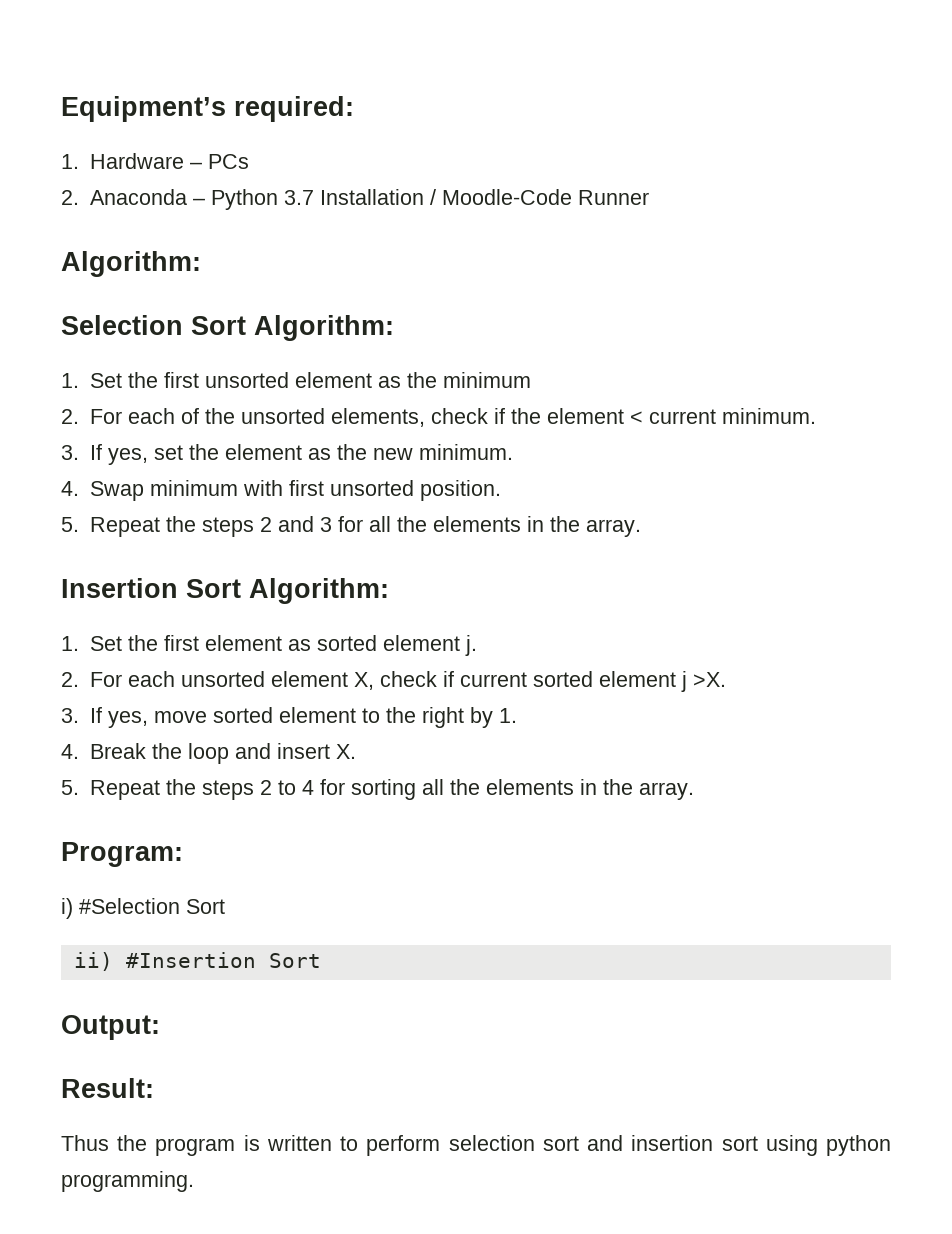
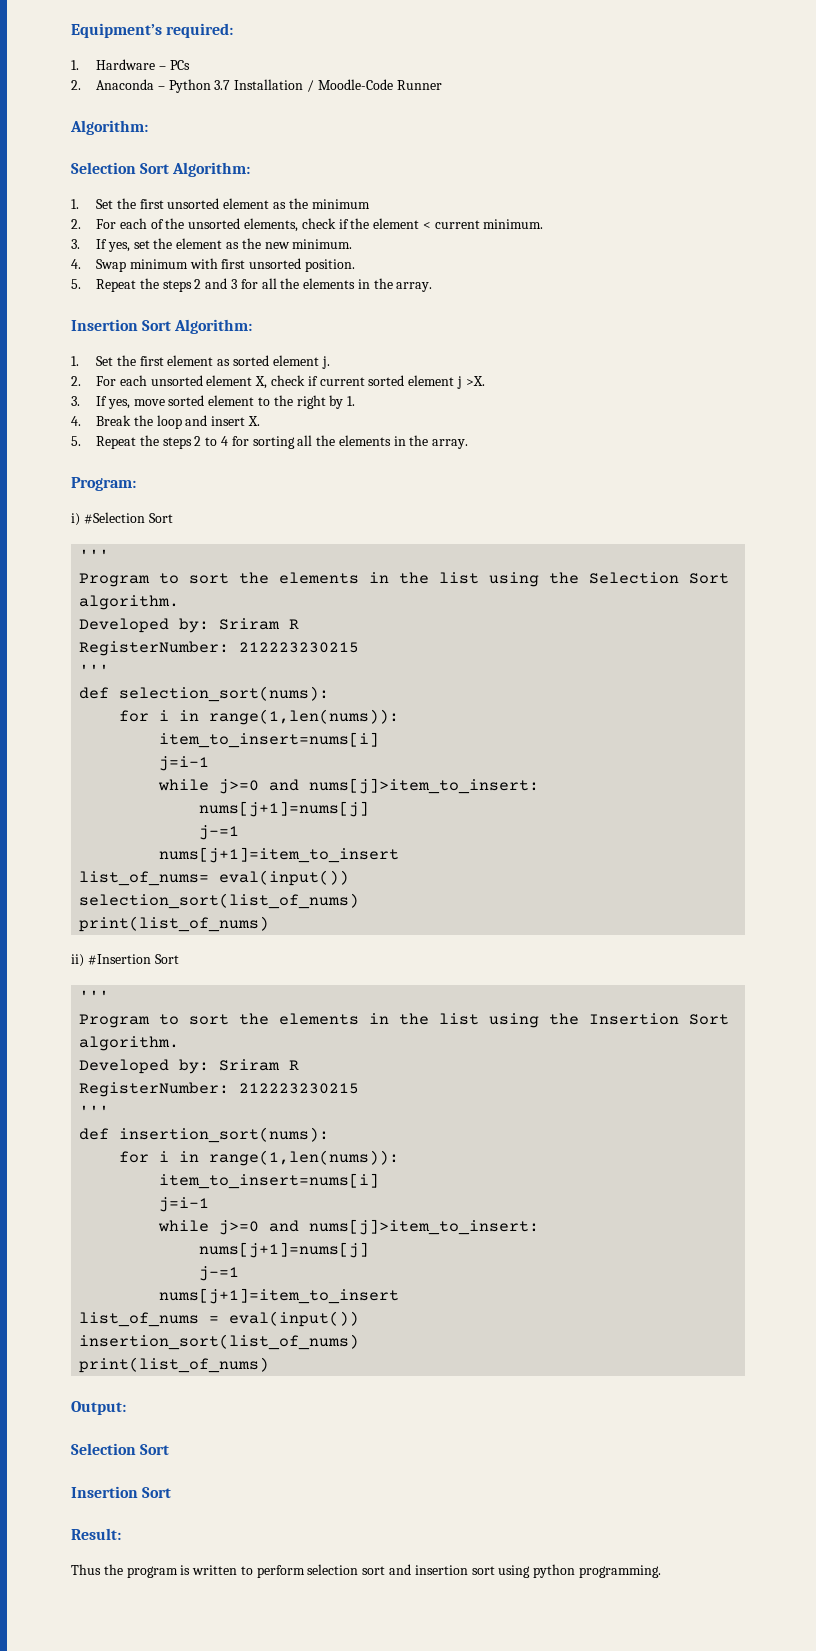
[73,952,321,971] [61,1015,160,1040] ii) #Insertion Sort // Output: -> [79,549,110,560] [79,572,730,587] [79,595,180,610] [79,618,300,633] [79,641,360,656] [79,664,110,675] [79,686,330,702] [119,709,400,725] [159,732,380,748] [159,756,210,771] [158,778,540,794] [199,801,370,817] [199,825,240,840] [159,847,400,863] [79,870,350,886] [79,893,360,909] [79,916,270,932] [71,954,179,967] [79,990,110,1001] [79,1013,730,1028] [79,1036,180,1051] [79,1059,300,1074] [79,1082,360,1097] [79,1105,110,1116] [79,1127,330,1143] [119,1150,400,1166] [159,1173,380,1189] [159,1197,210,1212] [158,1219,540,1235] [199,1242,370,1258] [199,1266,240,1281] [159,1288,400,1304] [79,1311,360,1327] [79,1334,360,1350] [79,1357,270,1373] [71,1401,126,1415] [71,1443,170,1455] [71,1486,172,1498] ''' // Program to sort the elements in the list using the Selection Sort algorithm. // Developed by: Sriram R // RegisterNumber: 212223230215 // ''' // def selection_sort(nums): // for i in range(1,len(nums)): // item_to_insert=nums[i] // j=i-1 // while j>=0 and nums[j]>item_to_insert: // nums[j+1]=nums[j] // j-=1 // nums[j+1]=item_to_insert // list_of_nums= eval(input()) // selection_sort(list_of_nums) // print(list_of_nums) // ii) #Insertion Sort // ''' // Program to sort the elements in the list using the Insertion Sort algorithm. // Developed by: Sriram R // RegisterNumber: 212223230215 // ''' // def insertion_sort(nums): // for i in range(1,len(nums)): // item_to_insert=nums[i] // j=i-1 // while j>=0 and nums[j]>item_to_insert: // nums[j+1]=nums[j] // j-=1 // nums[j+1]=item_to_insert // list_of_nums = eval(input()) // insertion_sort(list_of_nums) // print(list_of_nums) // Output: // Selection Sort // Insertion Sort

